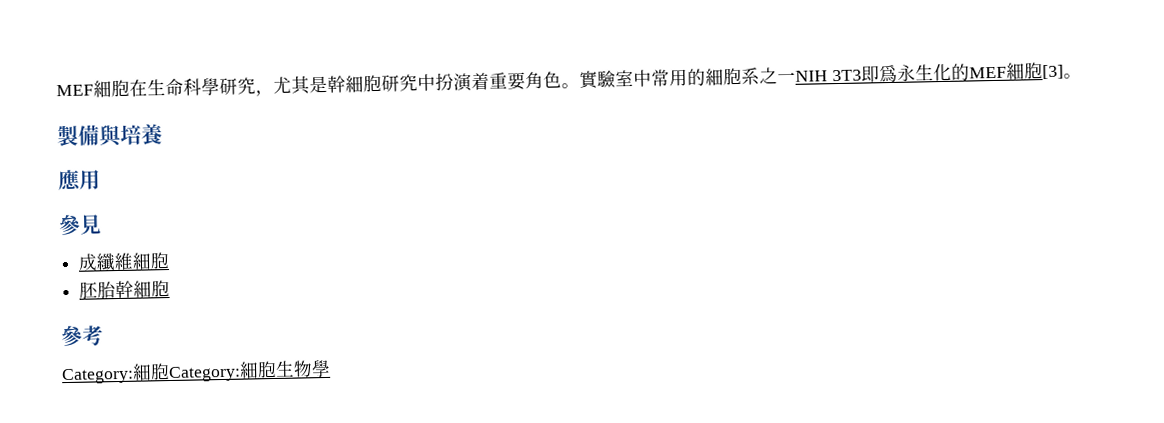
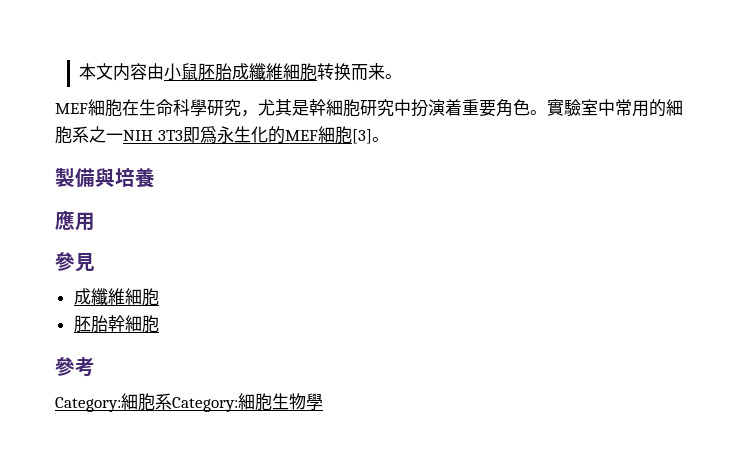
(56, 90) none -> [79,63,403,81] 本文内容由小鼠胚胎成纖維細胞转换而来。 //
(170, 372) none -> [155,393,172,410] 系

